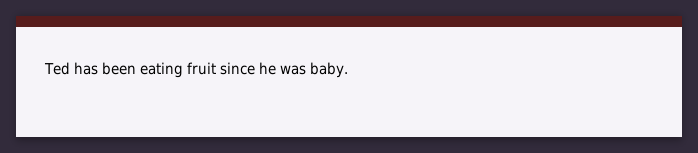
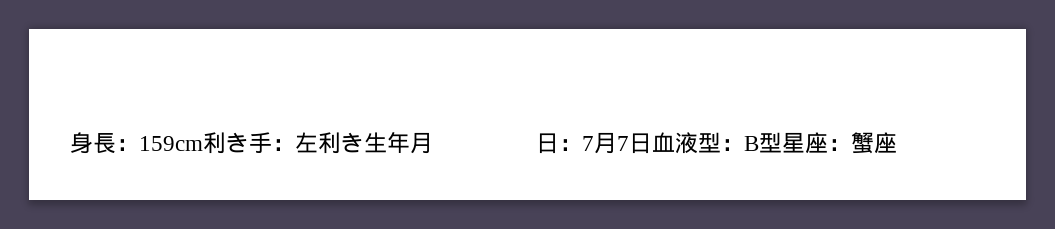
[44,62,349,78] Ted has been eating fruit since he was baby. -> [70,132,897,154] 身長：159cm利き手：左利き生年月日：7月7日血液型：B型星座：蟹座

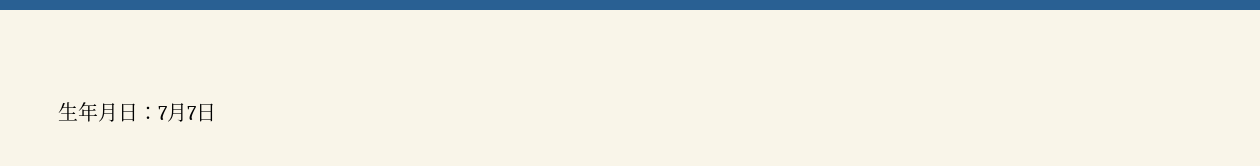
[70,132,364,154] 身長：159cm利き手：左利き -> (58, 111) none
[652,132,897,154] 血液型：B型星座：蟹座 -> (216, 112) none

